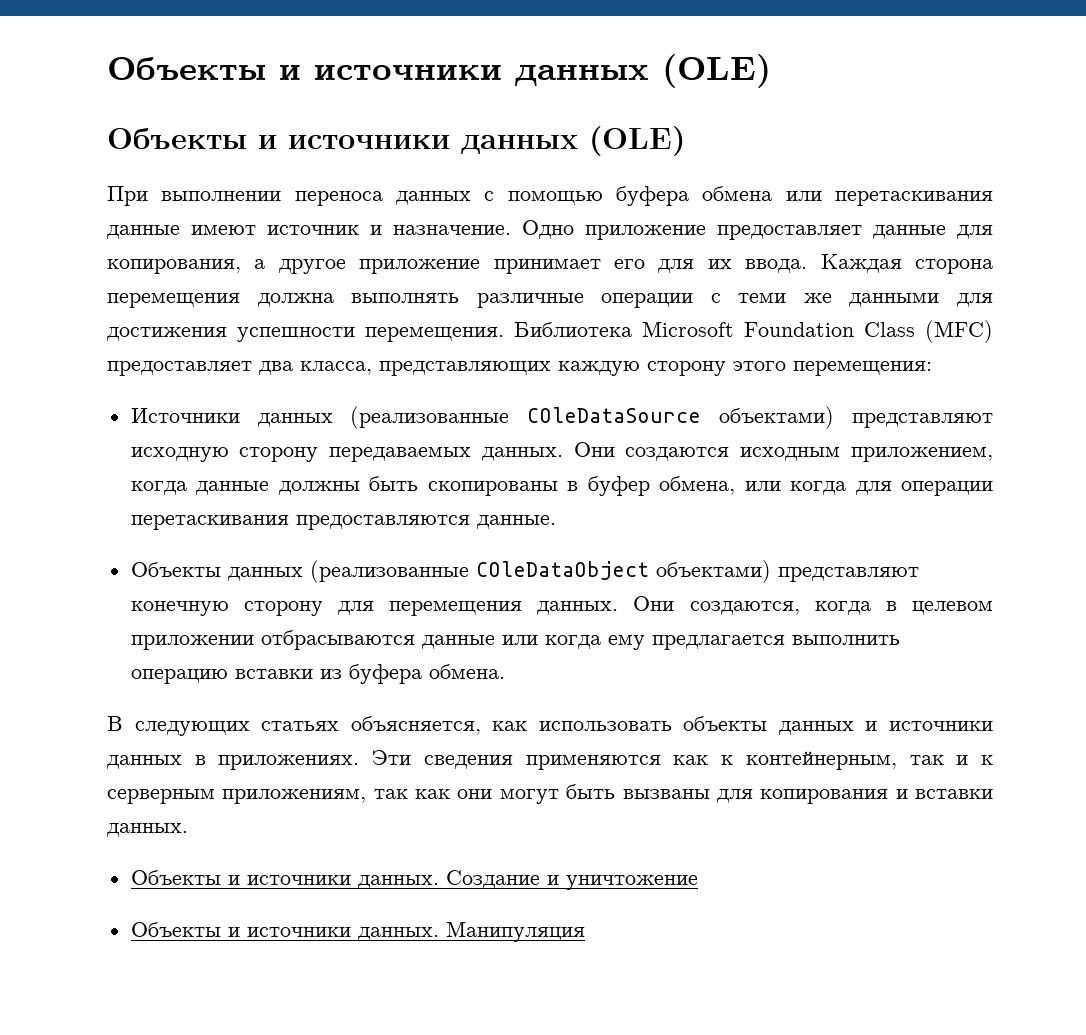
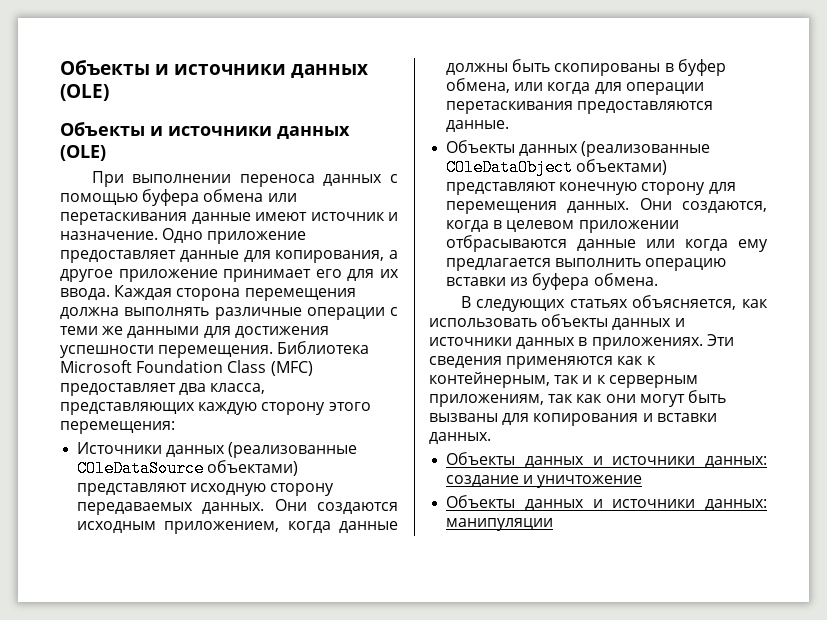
[227,870,540,889] и источники данных. Создание -> [524,456,767,468] [446,475,520,487] данных и источники данных: создание
[227,921,585,942] и источники данных. Манипуляция -> [524,499,767,511] [446,518,554,531] данных и источники данных: манипуляции

